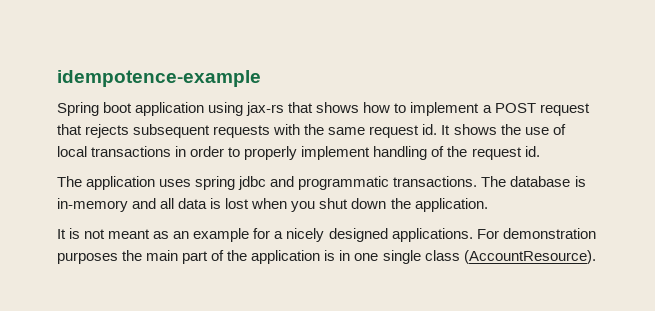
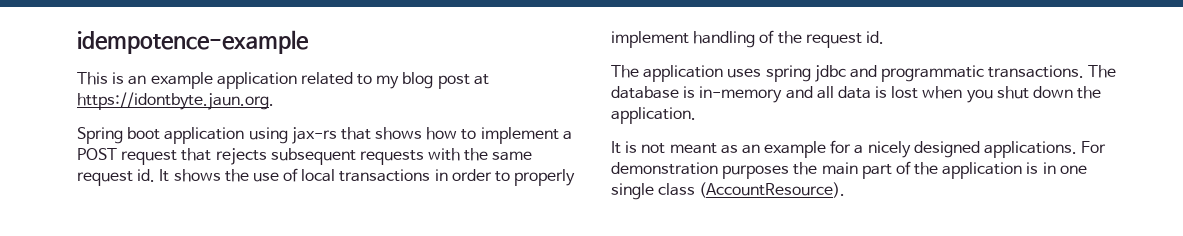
(261, 78) none -> [77,72,489,89] [77,92,274,110] // This is an example application related to my blog post at https://idontbyte.jaun.org.

